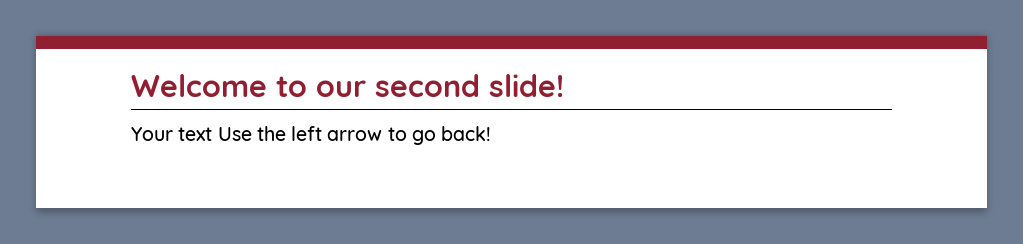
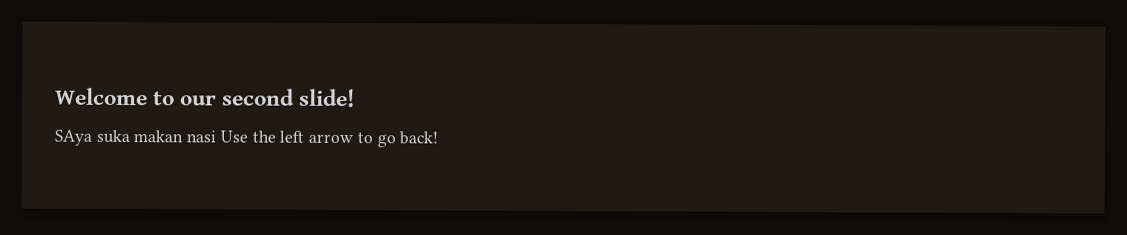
[131,127,213,141] Your text -> [54,129,217,146] SAya suka makan nasi

